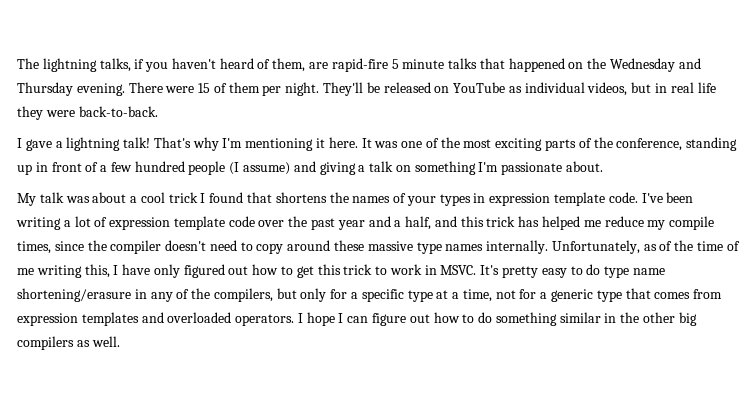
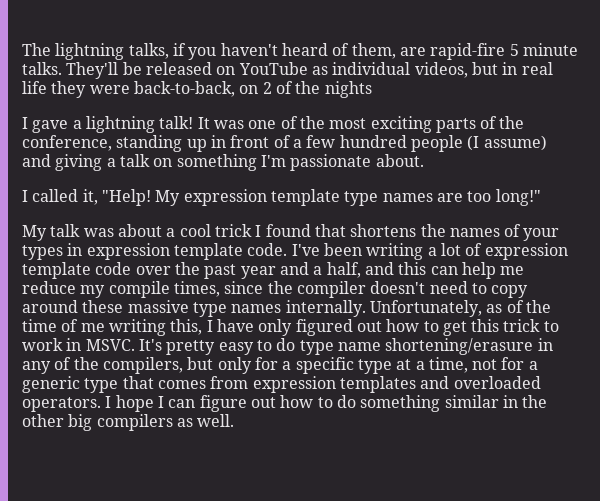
[448,58,701,72] [17,82,320,96] talks that happened on the Wednesday and Thursday evening. There were 15 of them per night. -> [22,62,62,75] talks.
[78,106,158,117] back-to-back. -> [133,81,372,98] back-to-back, on 2 of the nights
[153,137,358,151] That's why I'm mentioning it here. -> (194, 122) none
(604, 166) none -> [22,189,541,206] // I called it, "Help! My expression template type names are too long!"
[486,216,581,230] trick has helped -> [430,262,496,279] can help

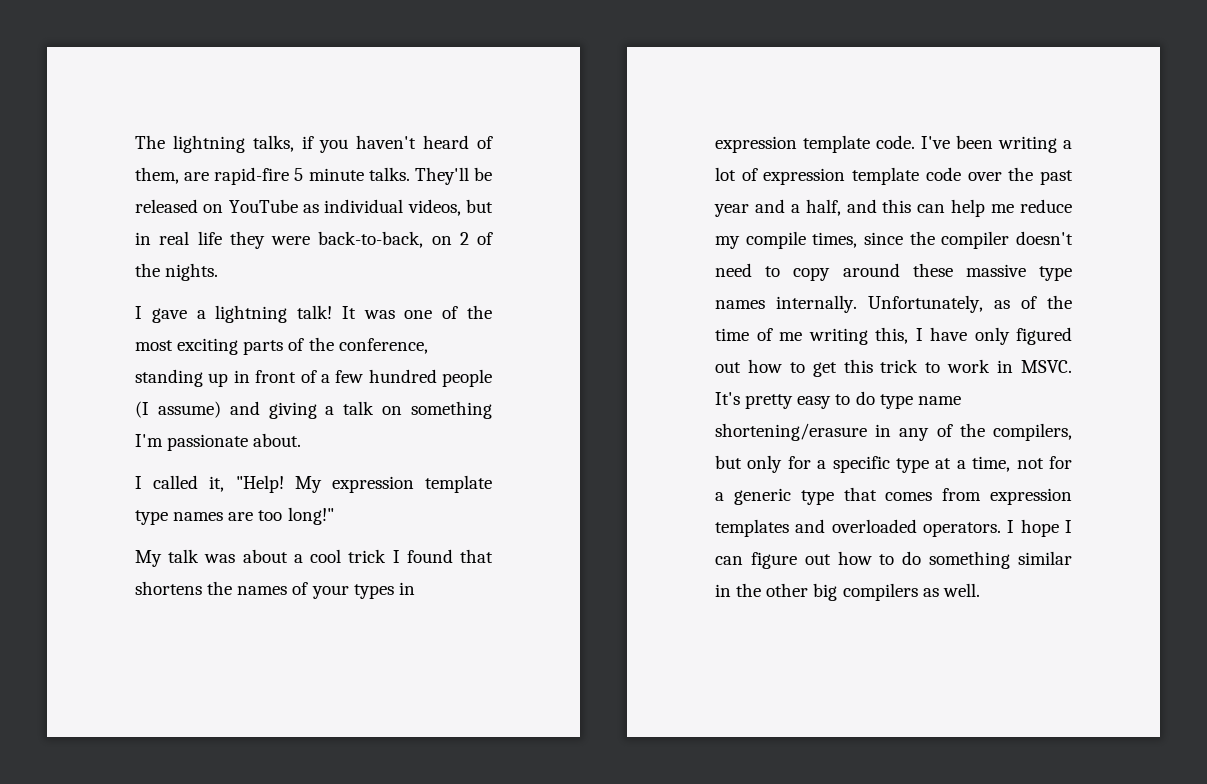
[324,81,372,98] nights -> [165,263,219,281] nights.

